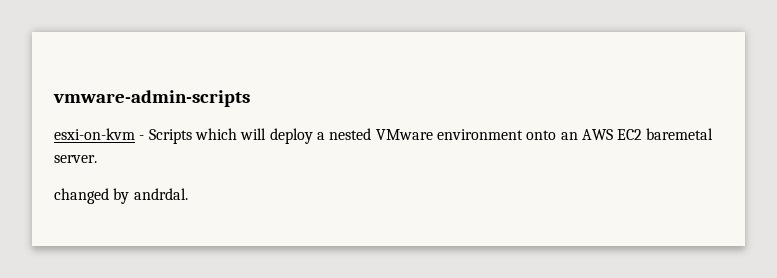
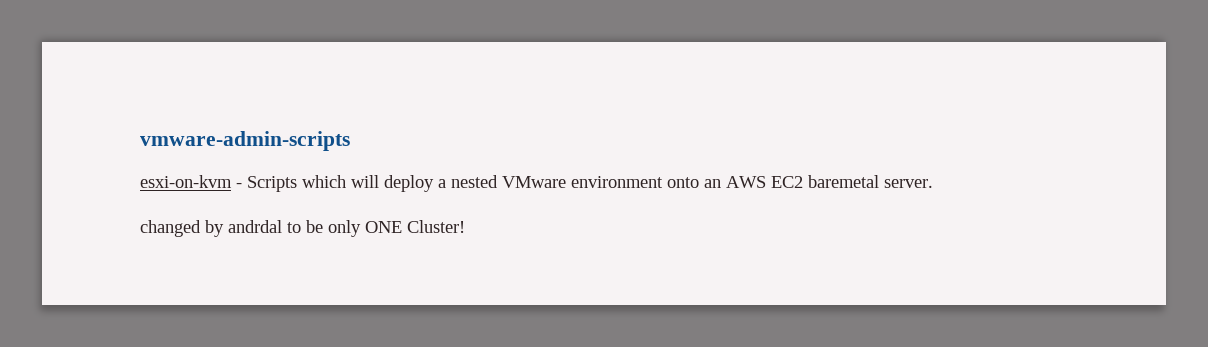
[133,188,188,200] andrdal. -> [228,220,465,237] andrdal to be only ONE Cluster!

